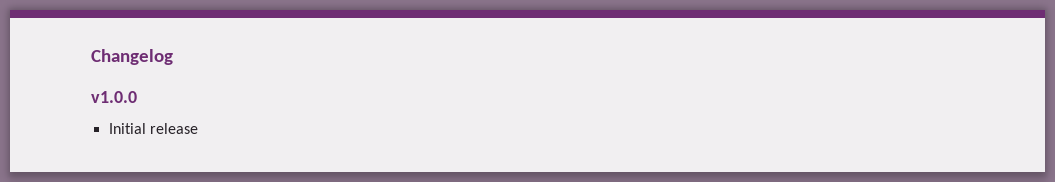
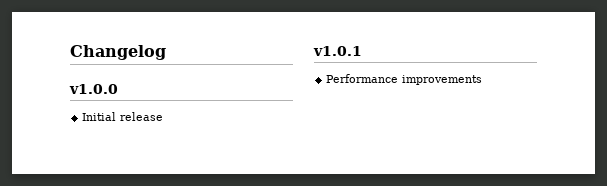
(198, 128) none -> [313,46,362,56] [326,74,483,85] // v1.0.1 // Performance improvements

